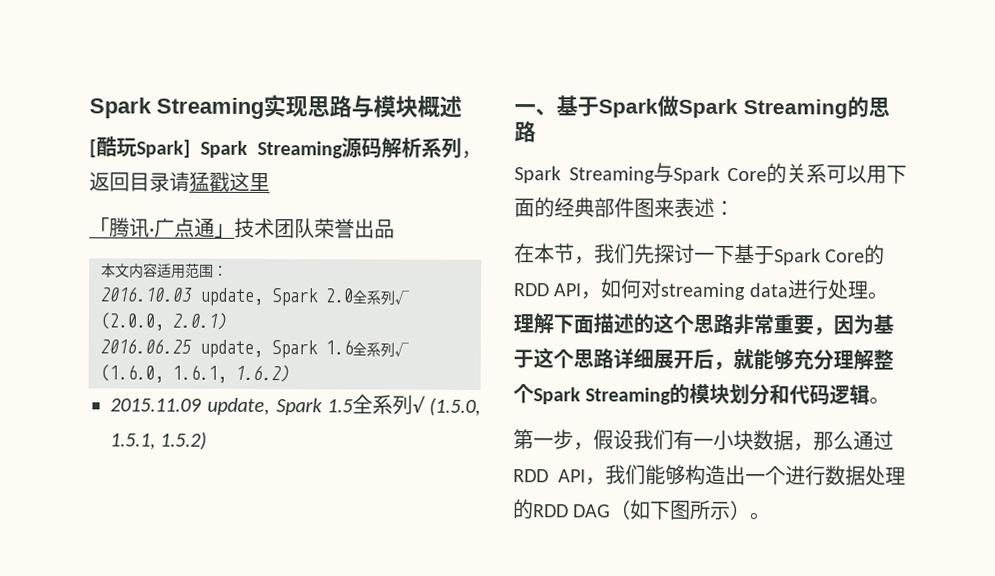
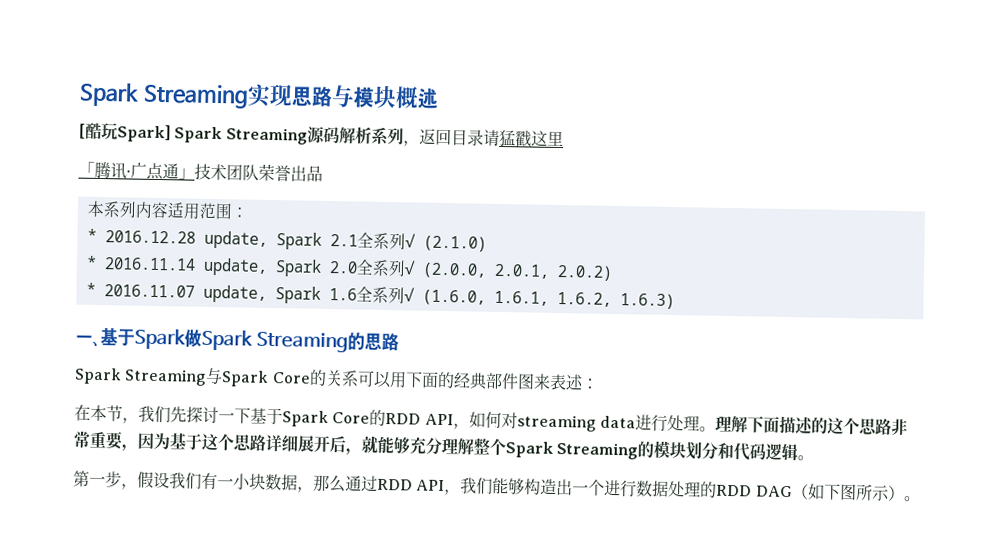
[115,263,130,278] 文 -> [102,201,137,218] 系列
[100,286,193,302] 2016.10.03 -> [86,228,487,252] [85,255,196,271] * 2016.12.28 update, Spark 2.1全系列√ (2.1.0) // * 2016.11.14
[172,312,227,330] [100,338,192,354] 2.0.1) // 2016.06.25 -> [493,263,613,281] [85,282,195,298] 2.0.1, 2.0.2) // * 2016.11.07
[235,364,290,383] [110,394,481,416] [110,431,208,450] 1.6.2) // 2015.11.09 update, Spark 1.5全系列√ (1.5.0, 1.5.1, 1.5.2) -> [556,291,675,310] 1.6.2, 1.6.3)

